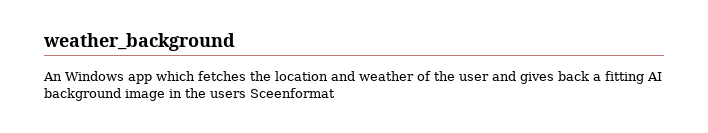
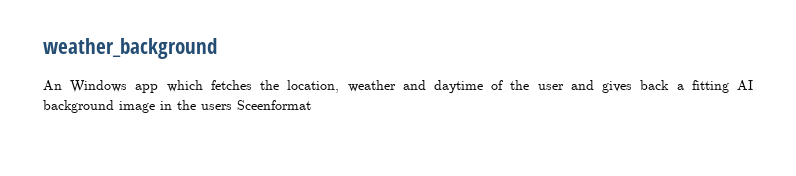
[275,71,414,81] location and weather -> [287,80,484,93] location, weather and daytime

